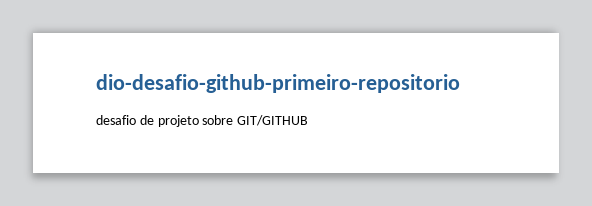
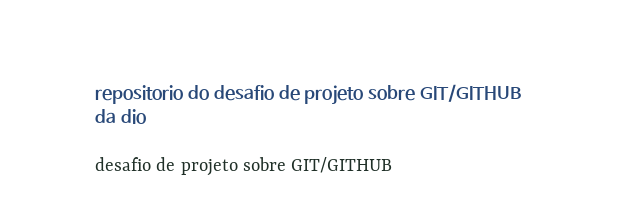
[96,74,460,93] dio-desafio-github-primeiro-repositorio -> [95,84,522,105] [95,109,146,124] repositorio do desafio de projeto sobre GIT/GITHUB da dio

